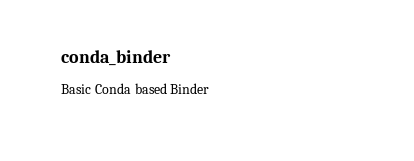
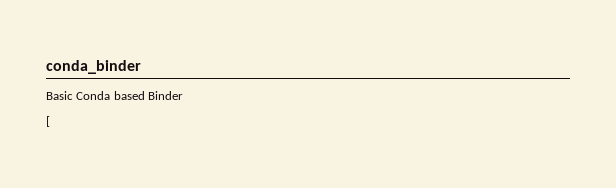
(210, 88) none -> [46,116,50,127] // [

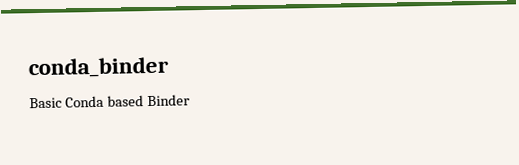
[46,116,50,127] // [ -> (190, 100) none

